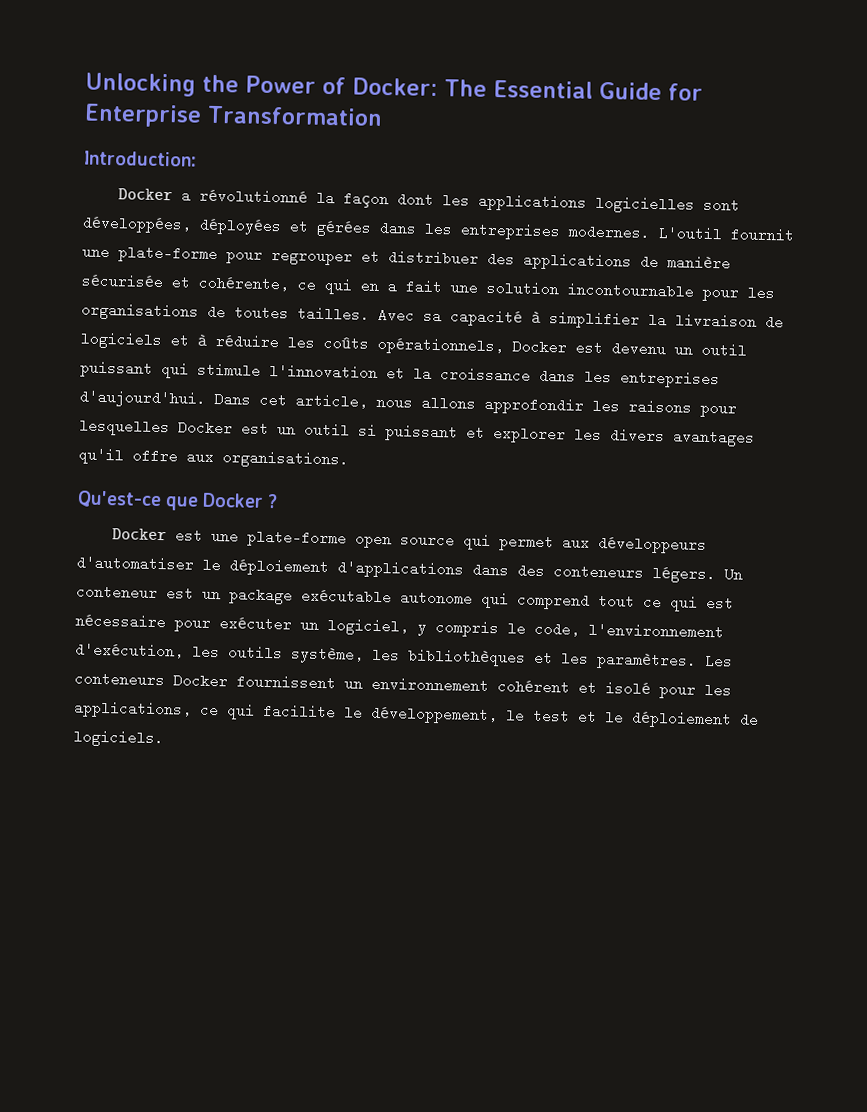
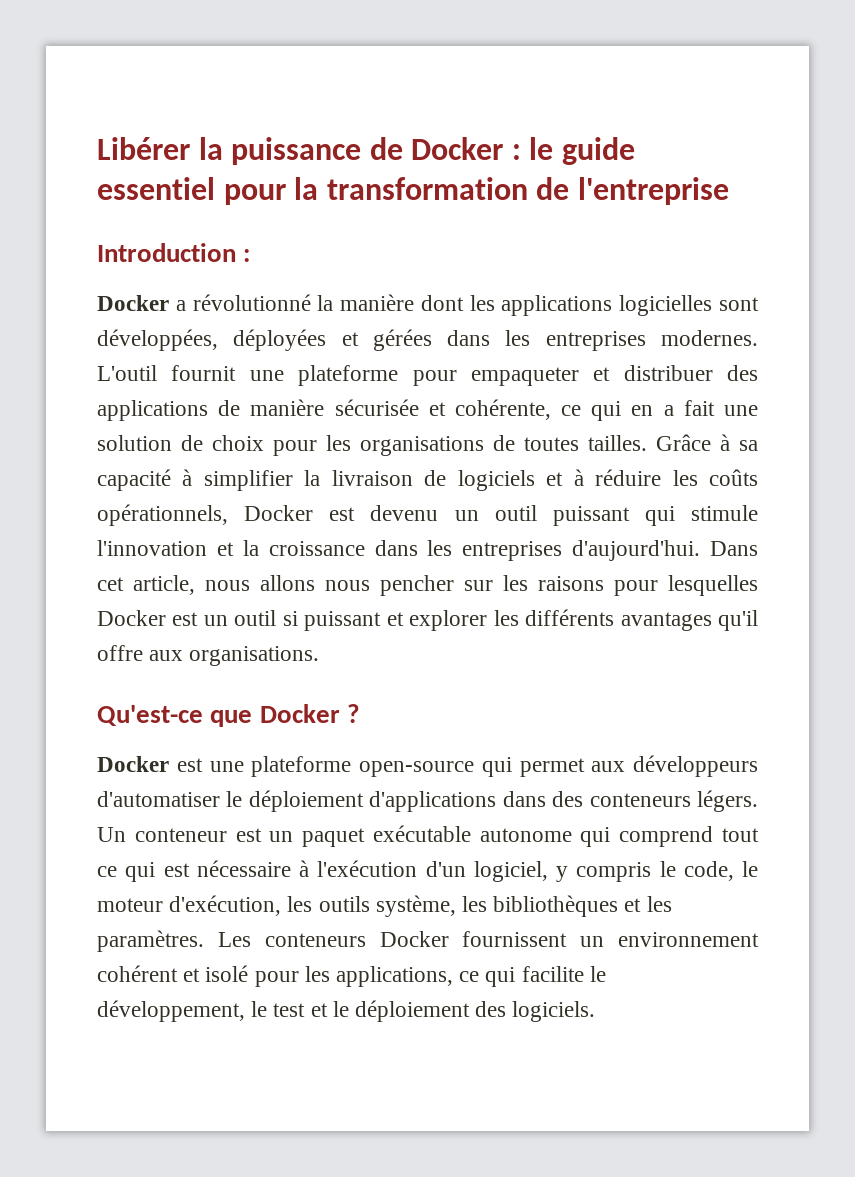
[85,72,703,101] [84,103,383,128] [84,150,197,167] Unlocking the Power of Docker: The Essential Guide for Enterprise Transformation // Introduction: -> [97,137,635,165] [97,177,729,205] [97,243,251,262] Libérer la puissance de Docker : le guide essentiel pour la transformation de l'entreprise // Introduction :
[343,191,390,209] façon -> [340,294,415,311] manière
[118,245,353,266] plate-forme pour regrouper -> [298,365,579,386] plateforme pour empaqueter
[567,282,694,299] incontournable -> [181,435,264,451] de choix
[378,307,415,323] Avec -> [656,434,730,451] Grâce à
[484,396,584,415] approfondir -> [325,575,493,596] nous pencher sur
[610,428,665,444] divers -> [525,609,615,626] différents
[247,529,456,549] plate-forme open source -> [251,756,474,777] plateforme open-source
[229,587,293,605] package -> [302,828,366,847] paquet
[174,616,319,632] pour exécuter un -> [299,860,466,877] à l'exécution d'un
[588,622,724,640] l'environnement -> [742,861,758,877] [97,898,163,912] le moteur
[739,712,759,727] de -> [475,1001,507,1017] des

